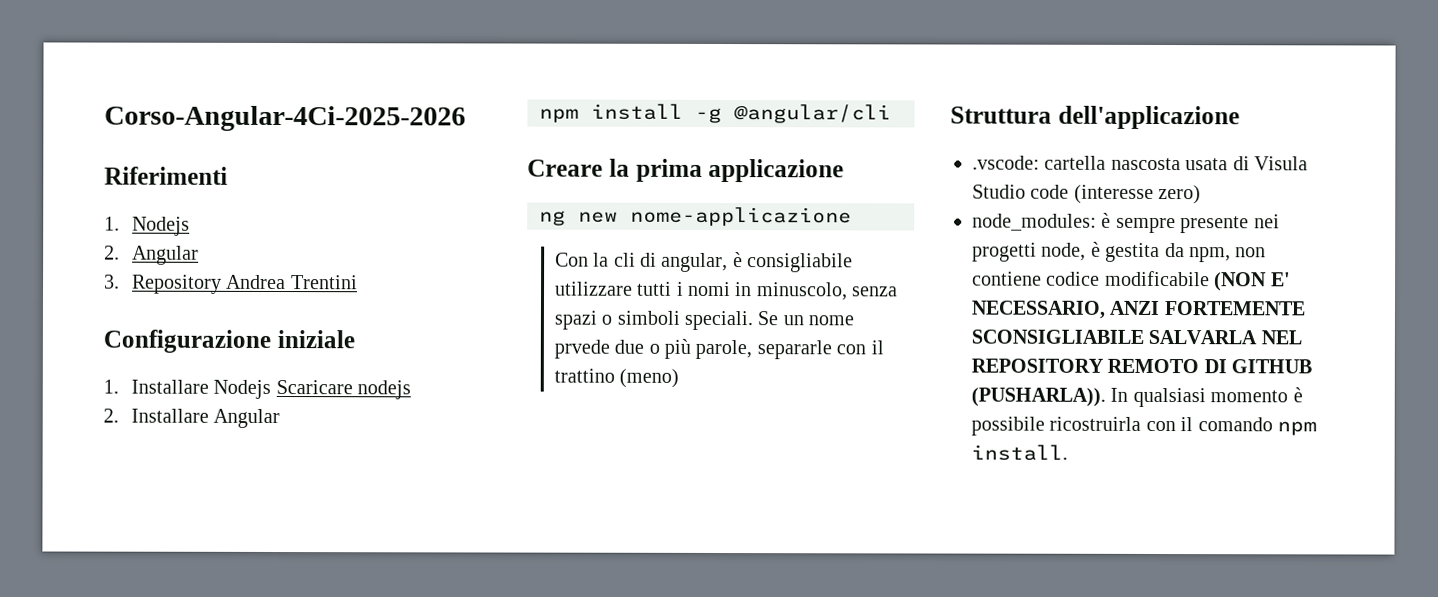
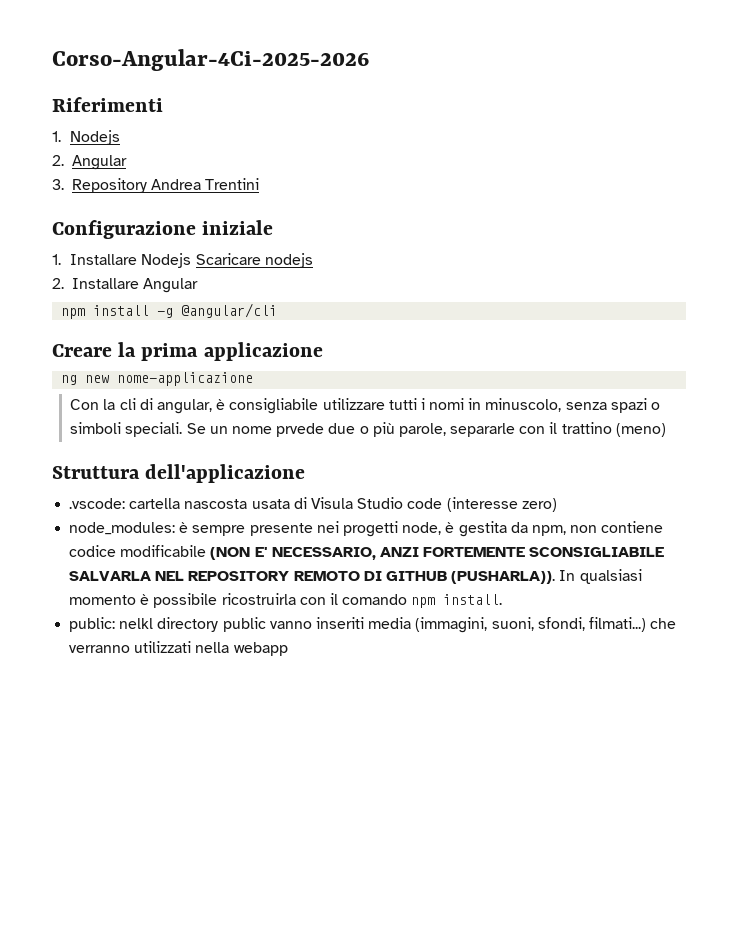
(1068, 452) none -> [69,617,677,633] [69,641,288,656] // public: nelkl directory public vanno inseriti media (immagini, suoni, sfondi, filmati...) che verranno utilizzati nella webapp

